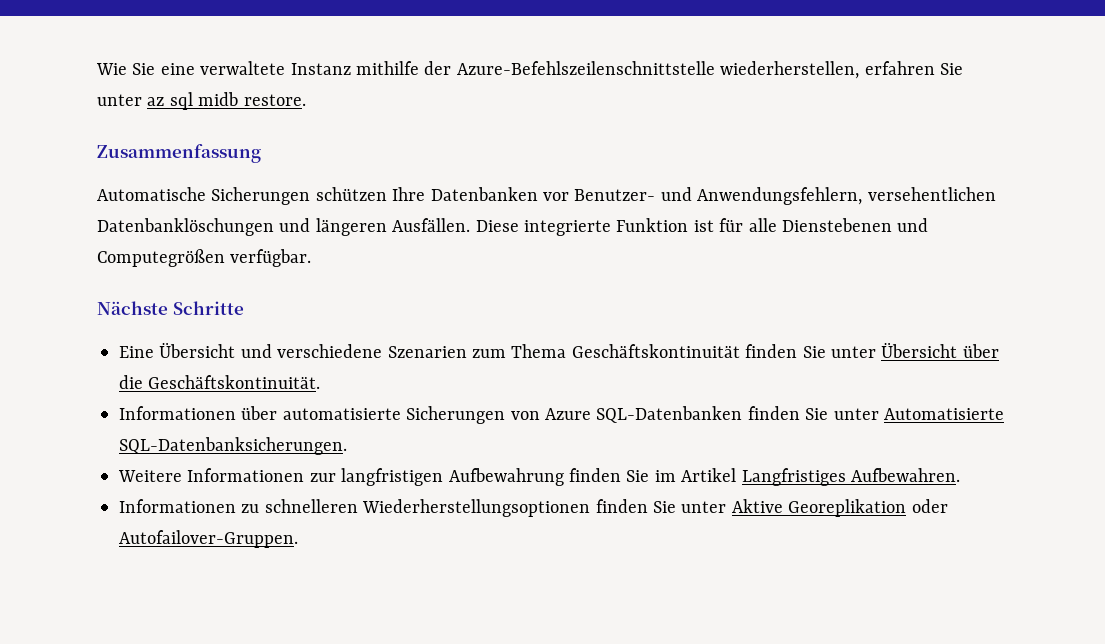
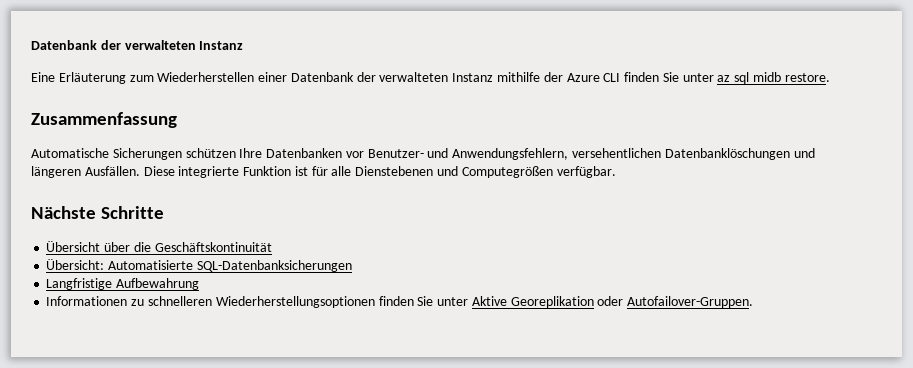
[96,61,935,79] Wie Sie eine verwaltete Instanz mithilfe der Azure-Befehlszeilenschnittstelle wiederherstellen, erfahren -> [31,40,244,50] [31,72,660,84] Datenbank der verwalteten Instanz // Eine Erläuterung zum Wiederherstellen einer Datenbank der verwalteten Instanz mithilfe der Azure CLI finden
[119,342,999,358] [119,375,321,389] [119,406,1004,424] [119,437,347,455] [118,468,960,486] Eine Übersicht und verschiedene Szenarien zum Thema Geschäftskontinuität finden Sie unter Übersicht über die Geschäftskontinuität. // Informationen über automatisierte Sicherungen von Azure SQL-Datenbanken finden Sie unter Automatisierte SQL-Datenbanksicherungen. // Weitere Informationen zur langfristigen Aufbewahrung finden Sie im Artikel Langfristiges Aufbewahren. -> [46,241,272,252] [46,259,352,272] [46,278,200,290] Übersicht über die Geschäftskontinuität // Übersicht: Automatisierte SQL-Datenbanksicherungen // Langfristige Aufbewahrung

